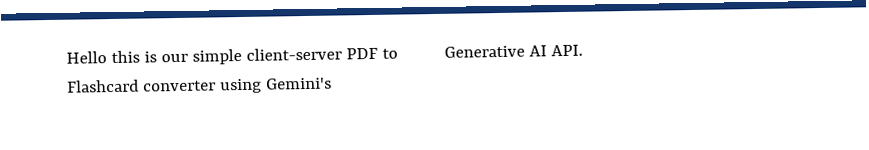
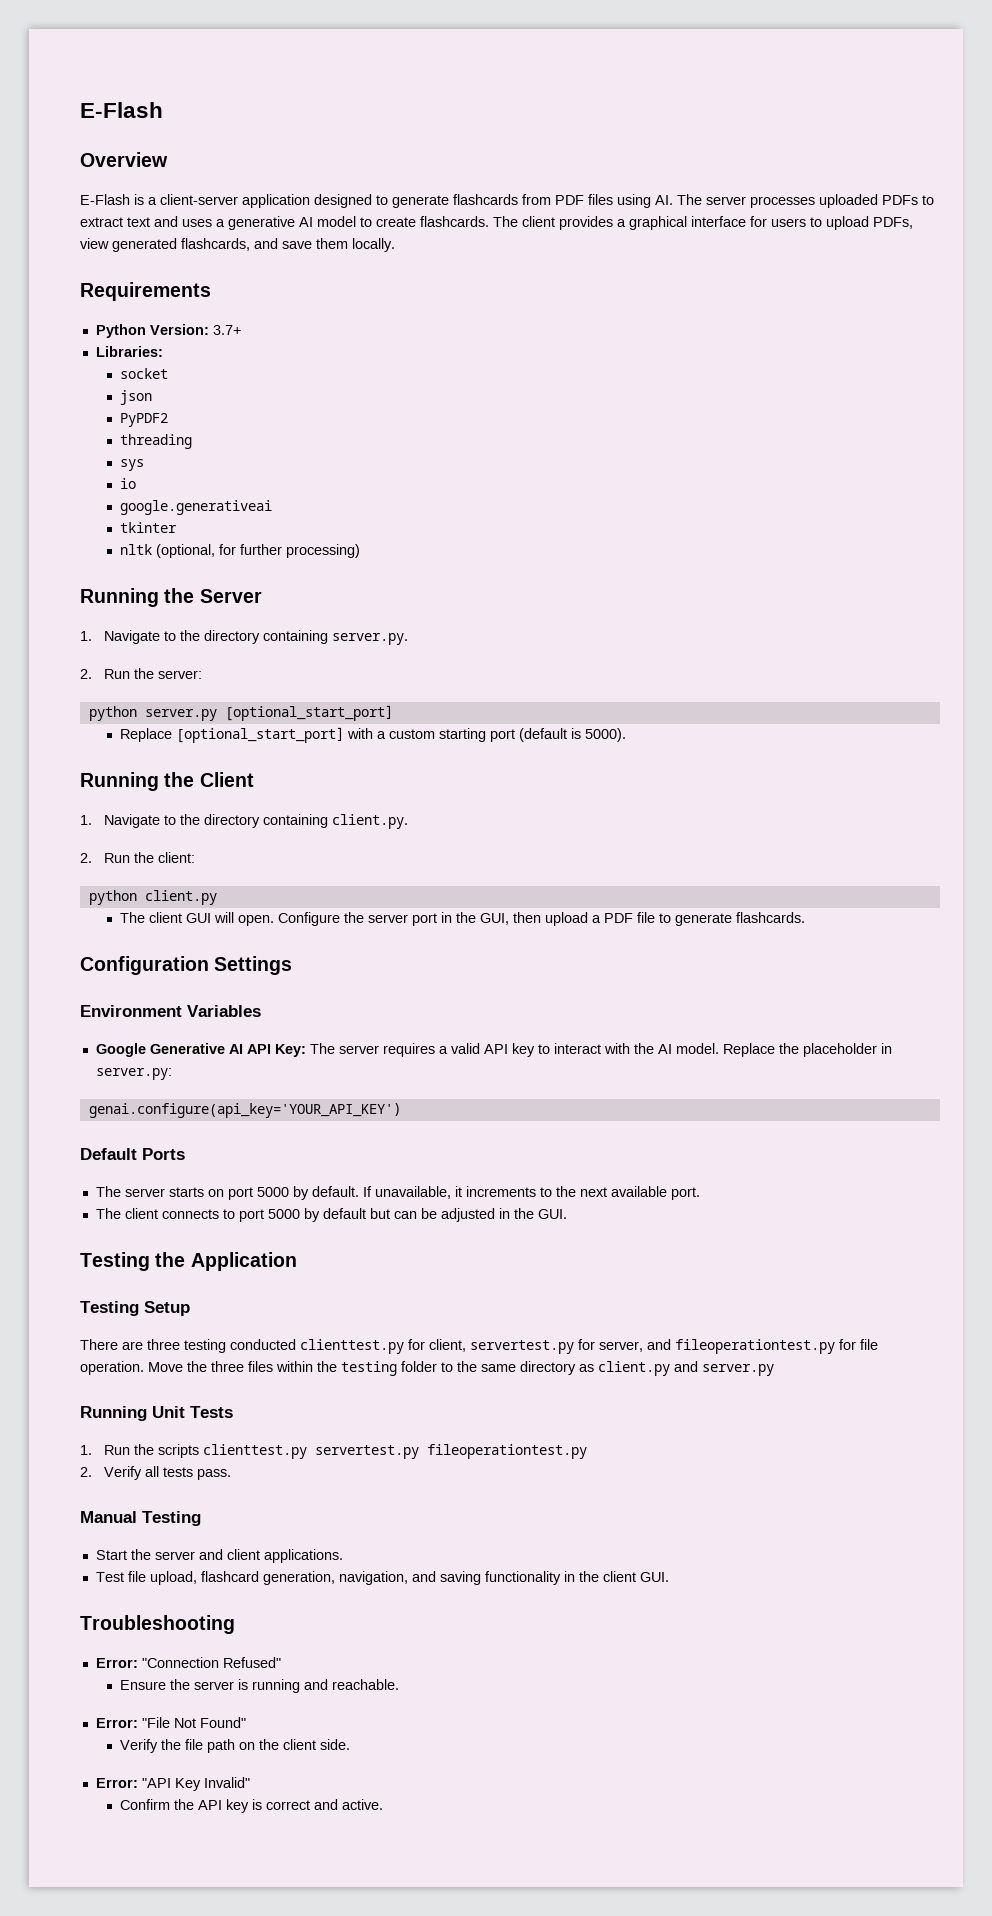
[66,47,398,65] [67,77,332,94] [444,44,583,58] Hello this is our simple client-server PDF to Flashcard converter using Gemini's Generative AI API. -> [80,102,163,118] [80,152,168,167] [80,194,934,208] [80,216,913,230] [80,238,395,252] [80,282,211,301] [95,324,241,338] [95,346,163,357] [120,368,169,379] [120,390,153,405] [120,413,169,427] [120,434,193,449] [120,459,145,471] [120,478,137,489] [120,500,273,515] [120,522,178,533] [120,544,361,558] [80,588,262,607] [80,630,409,645] [80,668,203,679] [88,705,393,721] [120,727,627,743] [80,772,254,791] [80,814,409,829] [80,852,196,863] [88,890,217,905] [120,912,806,926] [80,956,293,975] [80,1005,261,1017] [95,1043,892,1057] [95,1068,172,1080] [88,1103,401,1118] [80,1148,185,1160] [95,1186,700,1200] [95,1208,567,1222] [80,1252,297,1271] [80,1301,190,1316] [80,1339,878,1354] [80,1361,774,1376] [80,1406,233,1421] [80,1444,588,1459] [80,1466,232,1480] [80,1511,201,1526] [95,1549,343,1563] [95,1571,669,1585] [80,1615,235,1634] [95,1657,281,1668] [120,1679,400,1693] [95,1717,246,1728] [120,1739,351,1753] [95,1777,250,1791] [120,1799,384,1813] E-Flash // Overview // E-Flash is a client-server application designed to generate flashcards from PDF files using AI. The server processes uploaded PDFs to extract text and uses a generative AI model to create flashcards. The client provides a graphical interface for users to upload PDFs, view generated flashcards, and save them locally. // Requirements // Python Version: 3.7+ // Libraries: // socket // json // PyPDF2 // threading // sys // io // google.generativeai // tkinter // nltk (optional, for further processing) // Running the Server // 1. Navigate to the directory containing server.py. // 2. Run the server: // python server.py [optional_start_port] // Replace [optional_start_port] with a custom starting port (default is 5000). // Running the Client // 1. Navigate to the directory containing client.py. // 2. Run the client: // python client.py // The client GUI will open. Configure the server port in the GUI, then upload a PDF file to generate flashcards. // Configuration Settings // Environment Variables // Google Generative AI API Key: The server requires a valid API key to interact with the AI model. Replace the placeholder in server.py: // genai.configure(api_key='YOUR_API_KEY') // Default Ports // The server starts on port 5000 by default. If unavailable, it increments to the next available port. // The client connects to port 5000 by default but can be adjusted in the GUI. // Testing the Application // Testing Setup // There are three testing conducted clienttest.py for client, servertest.py for server, and fileoperationtest.py for file operation. Move the three files within the testing folder to the same directory as client.py and server.py // Running Unit Tests // 1. Run the scripts clienttest.py servertest.py fileoperationtest.py // 2. Verify all tests pass. // Manual Testing // Start the server and client applications. // Test file upload, flashcard generation, navigation, and saving functionality in the client GUI. // Troubleshooting // Error: "Connection Refused" // Ensure the server is running and reachable. // Error: "File Not Found" // Verify the file path on the client side. // Error: "API Key Invalid" // Confirm the API key is correct and active.

